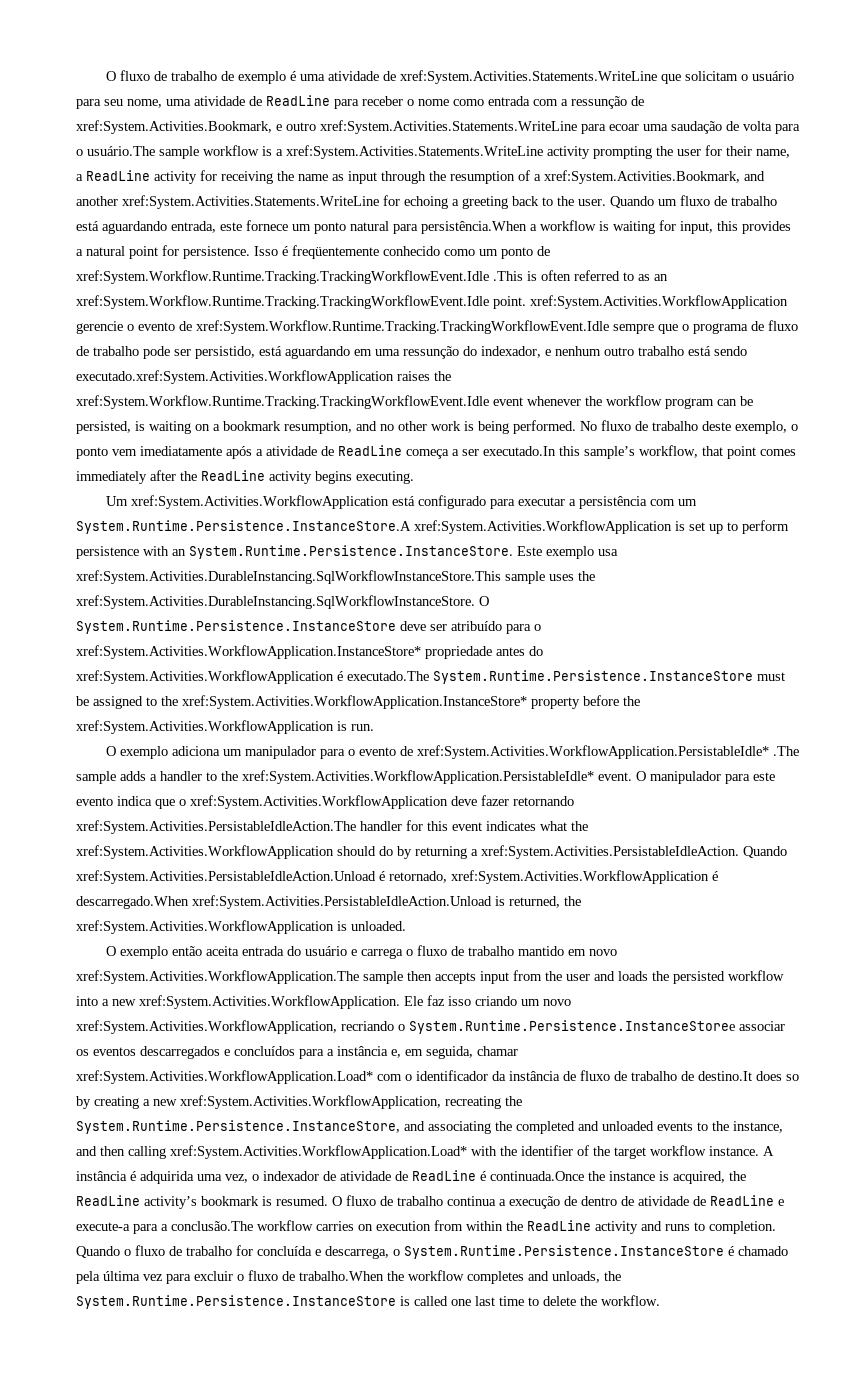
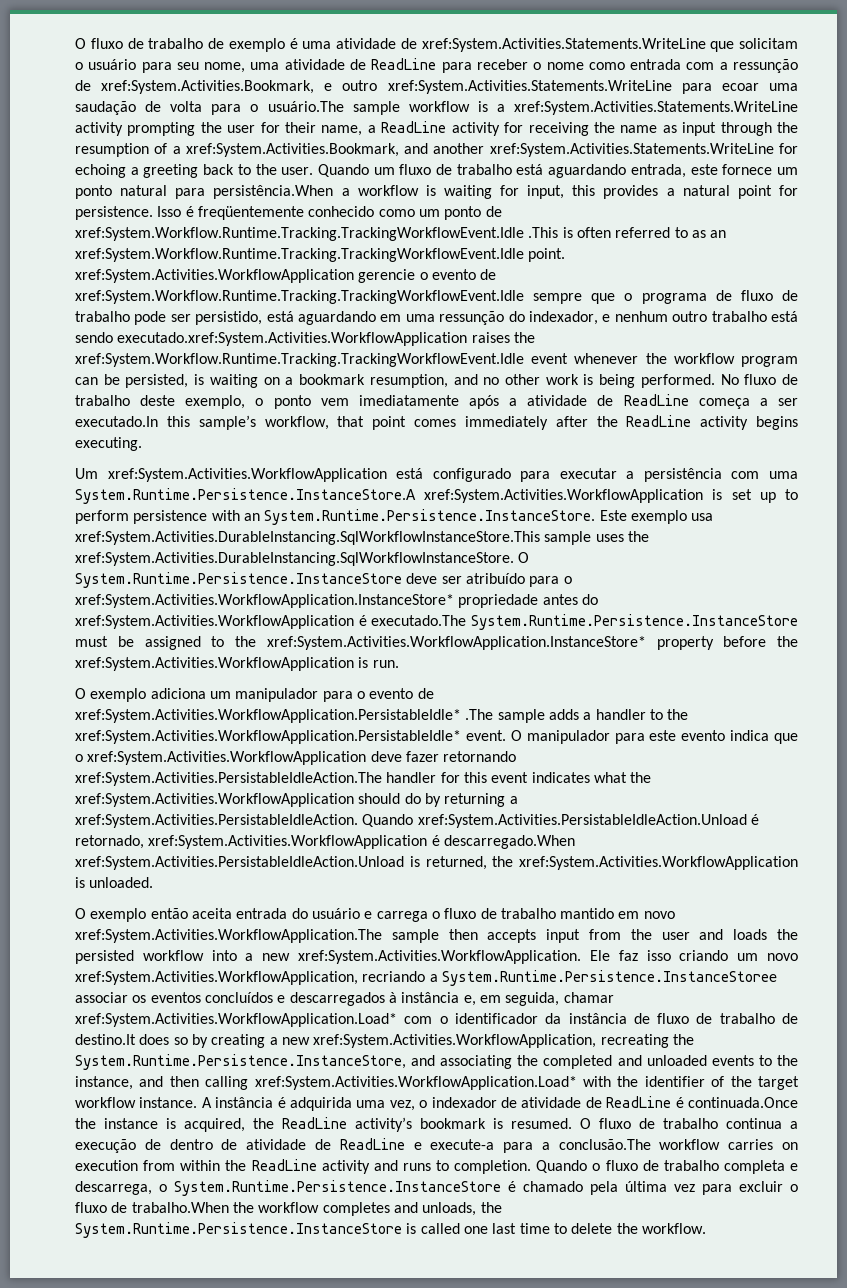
[677,499,697,506] um -> [768,471,798,479] uma
[398,1024,405,1031] o -> [429,974,438,982] a
[140,1046,334,1059] descarregados e concluídos para a -> [204,992,397,1006] concluídos e descarregados à
[236,1245,312,1256] for concluída -> [723,1160,785,1174] completa

